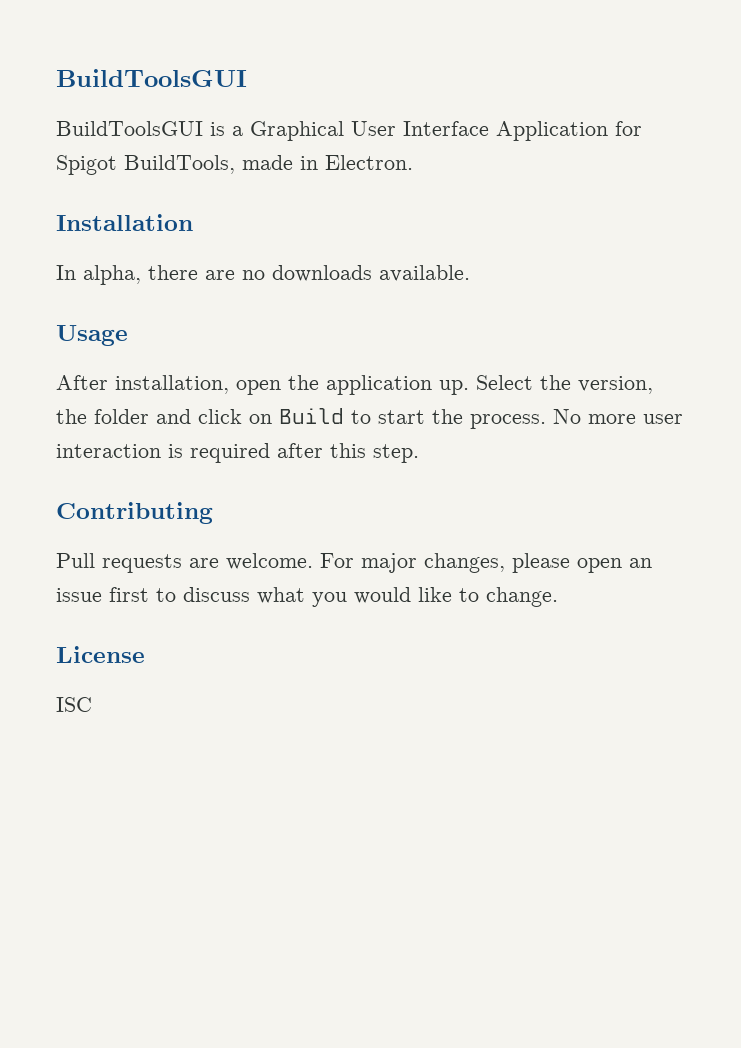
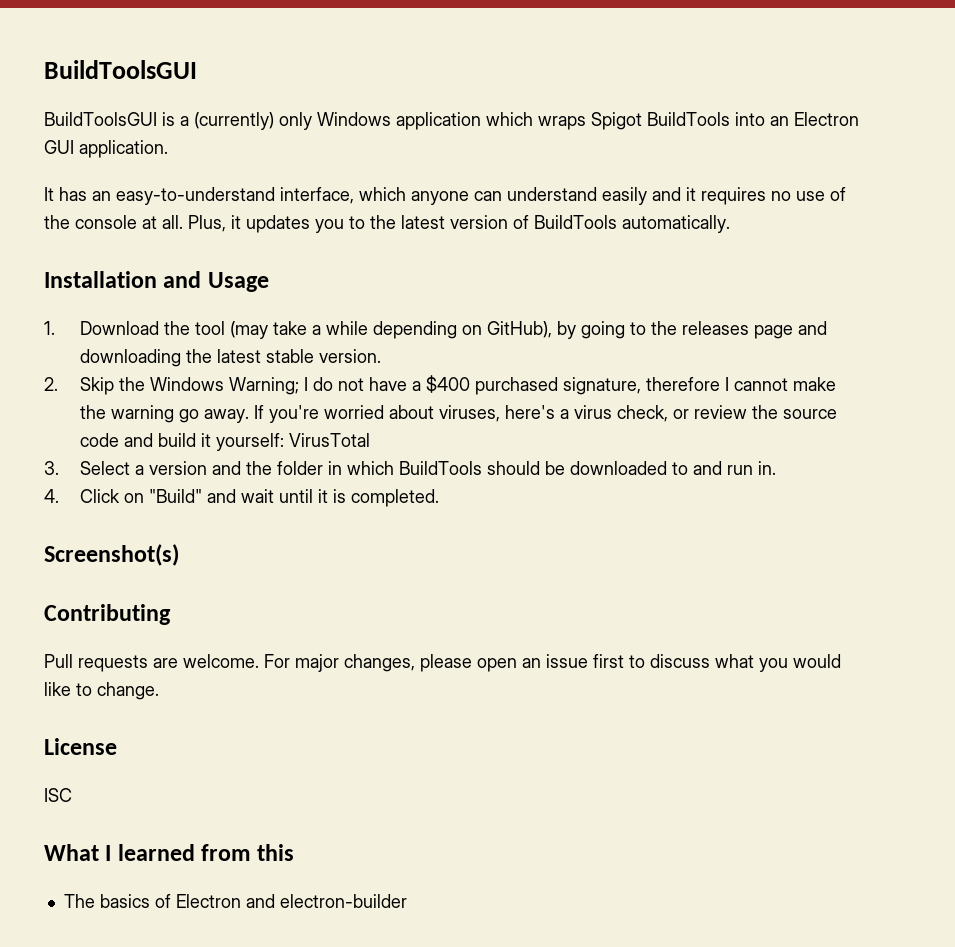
[250,121,642,141] [56,155,413,175] [56,214,193,231] [56,265,470,285] [56,325,128,346] [56,375,653,395] [56,408,683,429] [56,443,419,463] Graphical User Interface Application for Spigot BuildTools, made in Electron. // Installation // In alpha, there are no downloads available. // Usage // After installation, open the application up. Select the version, the folder and click on Build to start the process. No more user interaction is required after this step. -> [194,112,859,130] [44,140,168,158] [44,187,846,205] [44,215,730,233] [44,271,269,292] [44,321,827,339] [79,349,381,367] [44,375,836,395] [79,405,837,423] [79,433,370,451] [44,461,776,475] [44,489,439,507] [44,544,179,566] (currently) only Windows application which wraps Spigot BuildTools into an Electron GUI application. // It has an easy-to-understand interface, which anyone can understand easily and it requires no use of the console at all. Plus, it updates you to the latest version of BuildTools automatically. // Installation and Usage // 1. Download the tool (may take a while depending on GitHub), by going to the releases page and downloading the latest stable version. // 2. Skip the Windows Warning; I do not have a $400 purchased signature, therefore I cannot make the warning go away. If you're worried about viruses, here's a virus check, or review the source code and build it yourself: VirusTotal // 3. Select a version and the folder in which BuildTools should be downloaded to and run in. // 4. Click on "Build" and wait until it is completed. // Screenshot(s)
(92, 704) none -> [44,844,295,861] [63,894,407,908] // What I learned from this // The basics of Electron and electron-builder

